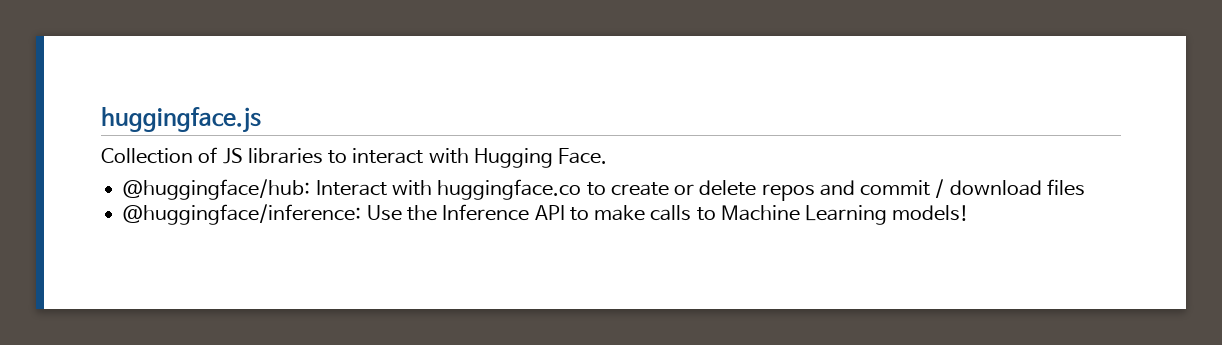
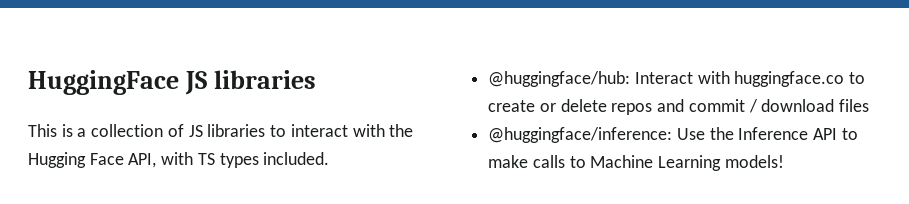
[101,107,261,133] [101,148,193,164] huggingface.js // Collection -> [28,70,317,95] [28,124,164,137] HuggingFace JS libraries // This is a collection
[473,148,608,168] Hugging Face. -> [389,124,414,137] [28,152,330,168] the Hugging Face API, with TS types included.

